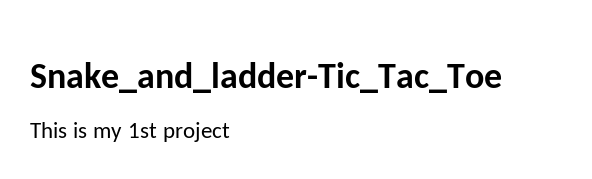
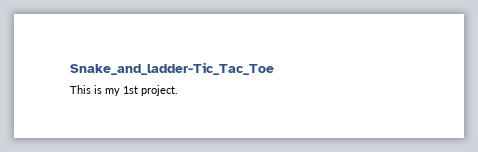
[162,122,230,142] project -> [141,85,178,96] project.

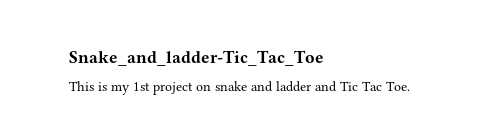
[141,85,178,96] project. -> [153,81,410,95] project on snake and ladder and Tic Tac Toe.

